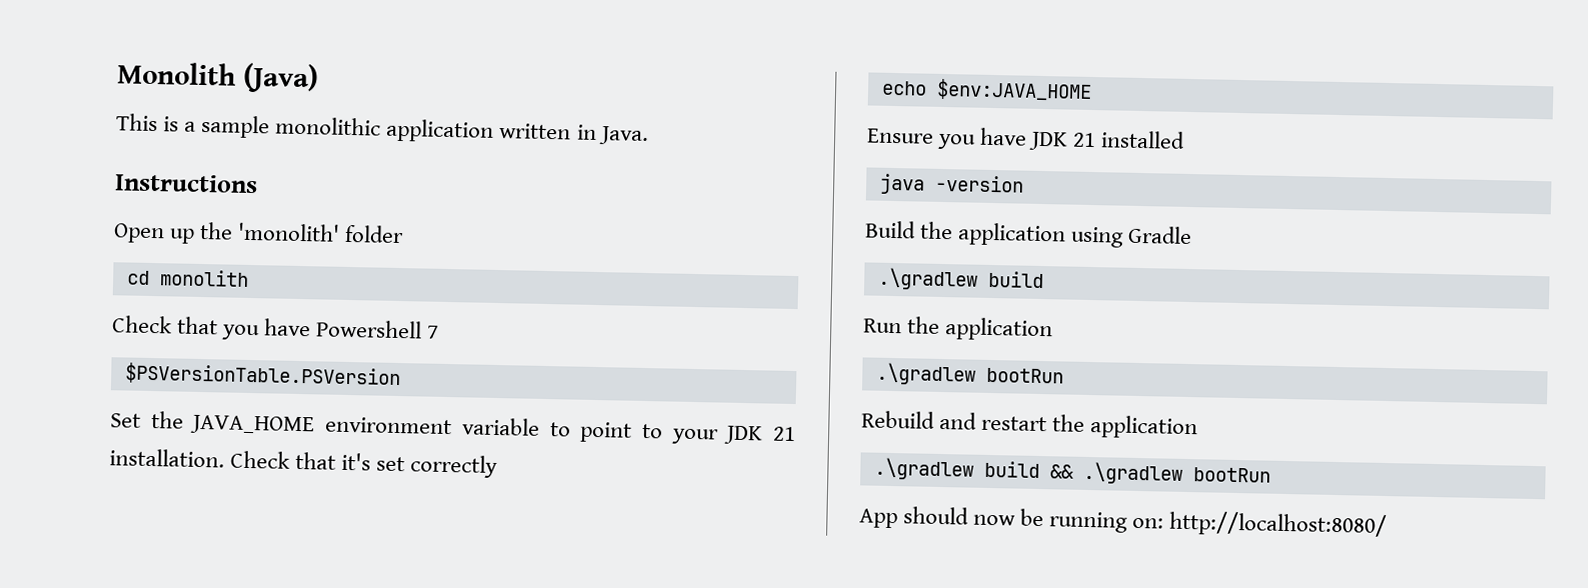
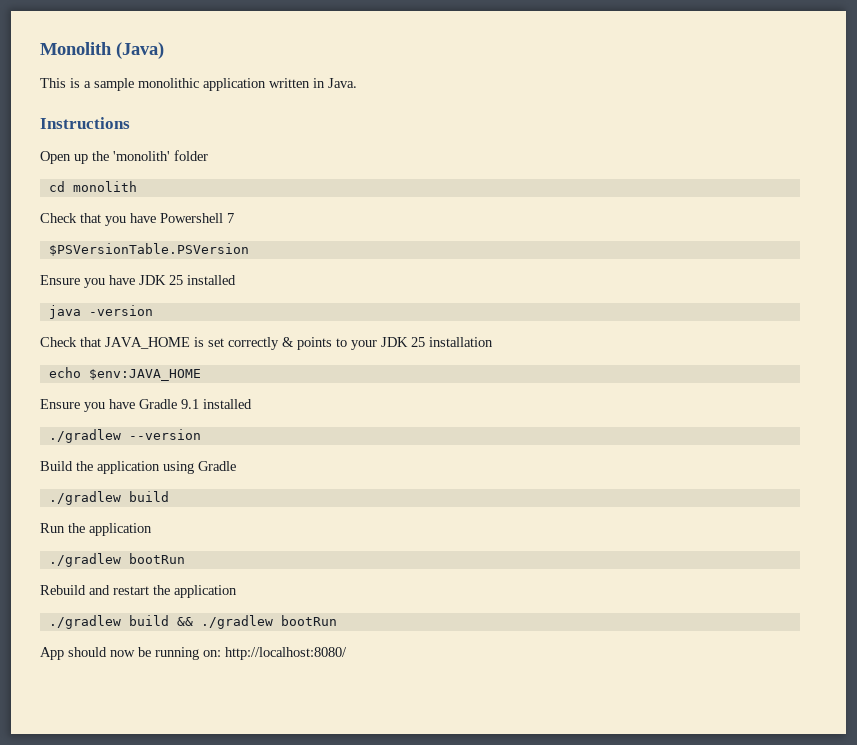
[110,410,797,445] [109,448,499,479] Set the JAVA_HOME environment variable to point to your JDK 21 installation. Check that it's set correctly -> [40,275,236,288] [48,305,153,319] [40,337,493,350] Ensure you have JDK 25 installed // java -version // Check that JAVA_HOME is set correctly & points to your JDK 25 installation
[1028,130,1186,151] [879,173,1024,195] JDK 21 installed // java -version -> [139,399,252,409] [48,429,201,443] Gradle 9.1 installed // ./gradlew --version
[877,267,978,291] .\gradlew -> [48,491,121,505] ./gradlew
[875,362,976,386] .\gradlew -> [48,553,121,567] ./gradlew
[873,457,974,481] .\gradlew -> [48,615,121,629] ./gradlew
[1082,461,1183,485] .\gradlew -> [200,615,273,629] ./gradlew

